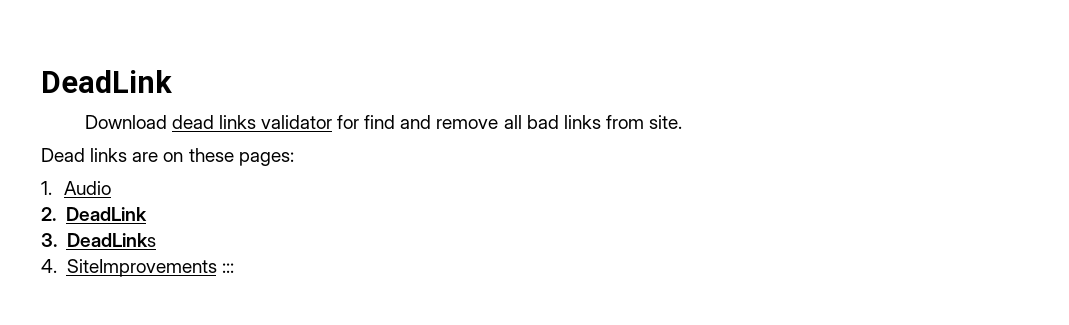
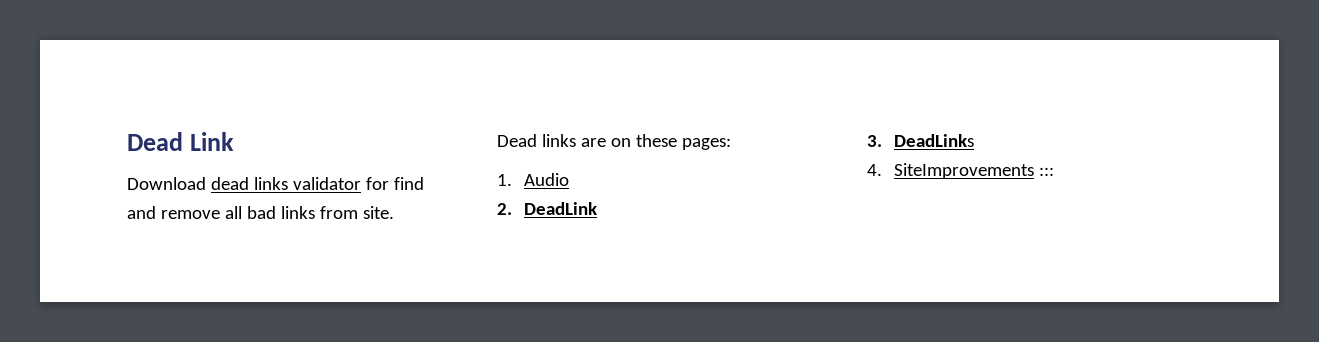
[41,70,172,93] DeadLink -> [127,132,235,151] Dead Link

